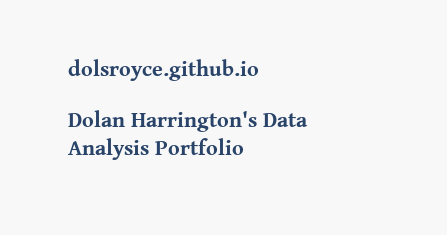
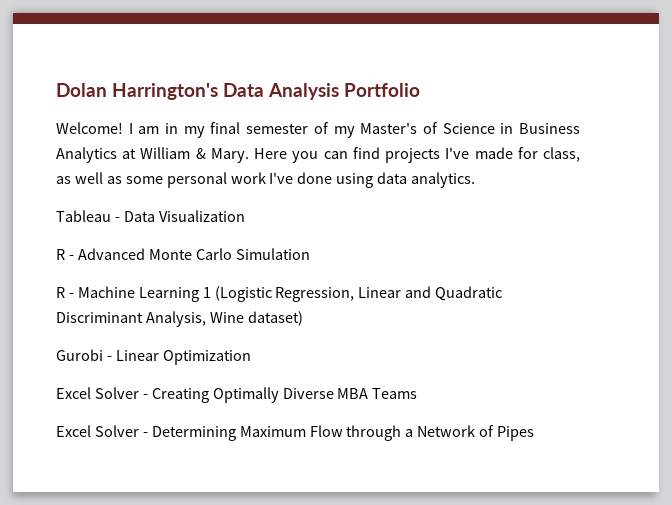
[68,59,259,81] dolsroyce.github.io // -> (56, 90) none
(244, 146) none -> [56,122,580,138] [56,147,580,163] [56,172,476,188] [56,210,245,222] [56,248,310,260] [56,286,503,302] [56,311,303,327] [56,349,251,365] [56,387,418,403] [56,425,535,441] // Welcome! I am in my final semester of my Master's of Science in Business Analytics at William & Mary. Here you can find projects I've made for class, as well as some personal work I've done using data analytics. // Tableau - Data Visualization // R - Advanced Monte Carlo Simulation // R - Machine Learning 1 (Logistic Regression, Linear and Quadratic Discriminant Analysis, Wine dataset) // Gurobi - Linear Optimization // Excel Solver - Creating Optimally Diverse MBA Teams // Excel Solver - Determining Maximum Flow through a Network of Pipes

